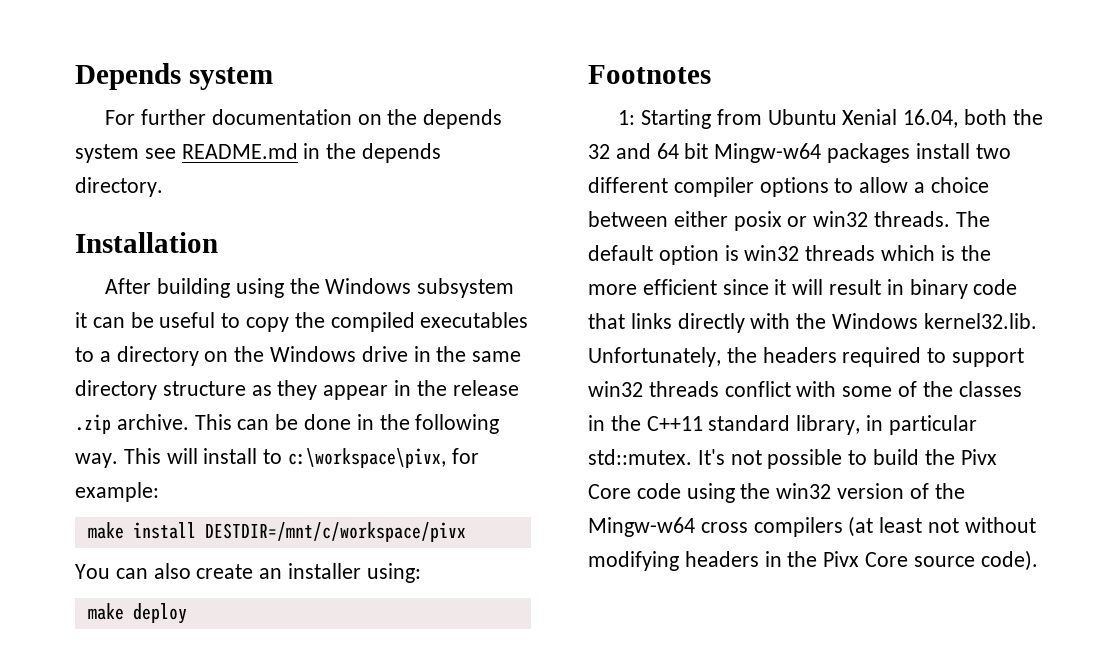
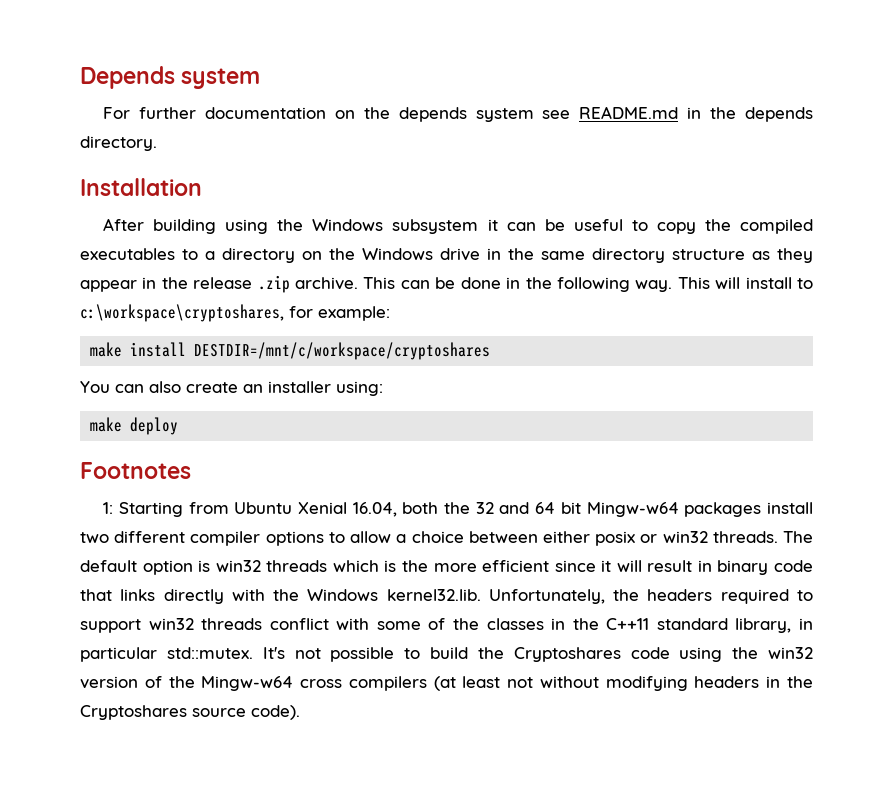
[288,448,447,468] c:\workspace\pivx, -> [80,304,284,322] c:\workspace\cryptoshares,
[204,522,466,542] DESTDIR=/mnt/c/workspace/pivx -> [194,342,491,360] DESTDIR=/mnt/c/workspace/cryptoshares
[960,449,997,465] [588,484,631,499] Pivx Core -> [513,647,621,662] Cryptoshares
[823,551,909,567] Pivx Core -> [80,705,187,720] Cryptoshares

